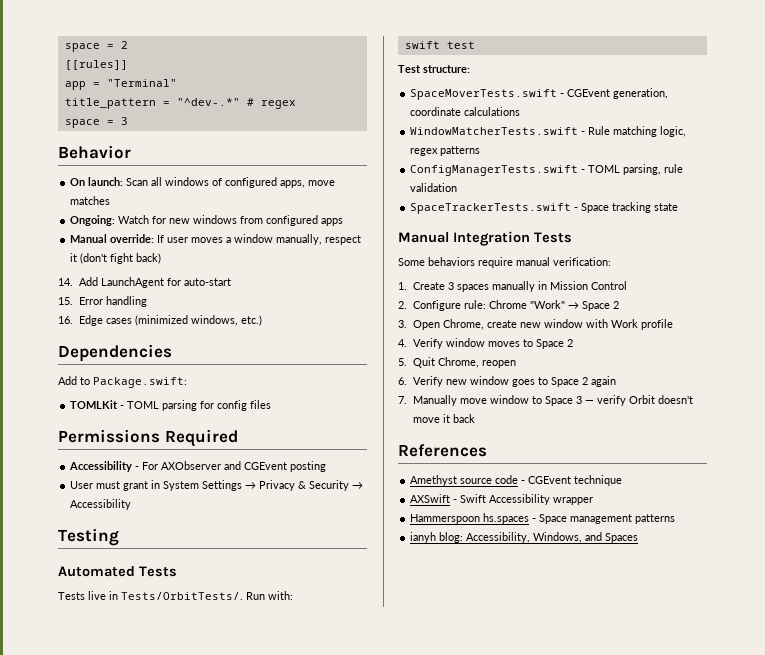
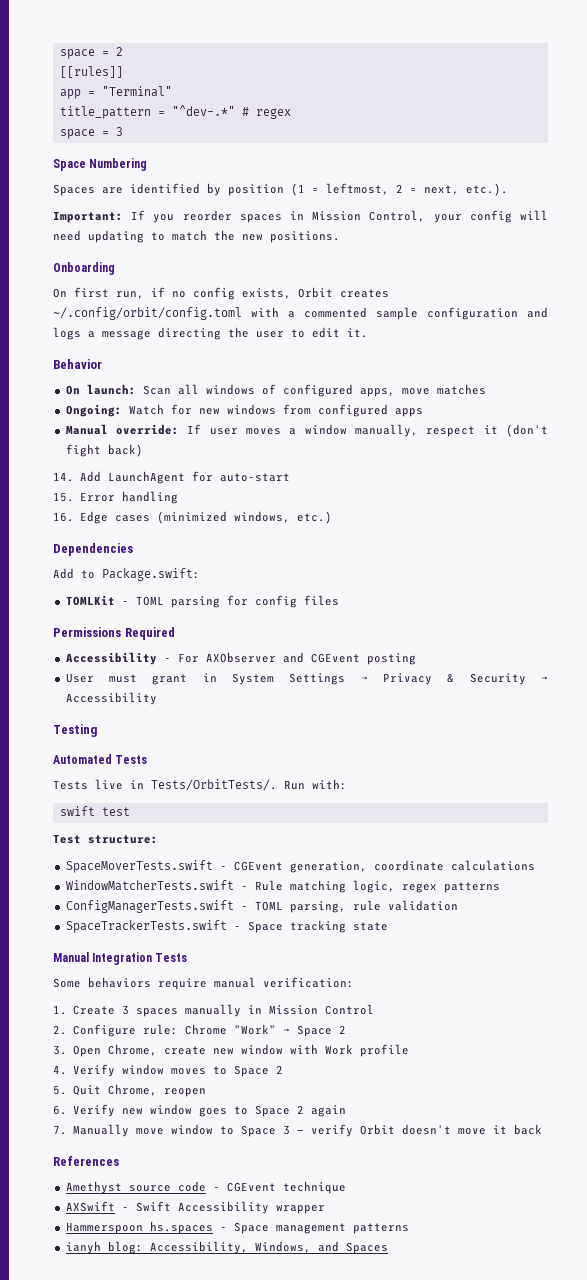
(128, 121) none -> [53,158,148,171] [53,183,508,196] [53,210,548,223] [53,230,340,243] [53,262,115,275] [53,287,389,300] [53,307,548,320] [53,327,368,340] // Space Numbering // Spaces are identified by position (1 = leftmost, 2 = next, etc.). // Important: If you reorder spaces in Mission Control, your config will need updating to match the new positions. // Onboarding // On first run, if no config exists, Orbit creates ~/.config/orbit/config.toml with a commented sample configuration and logs a message directing the user to edit it.

